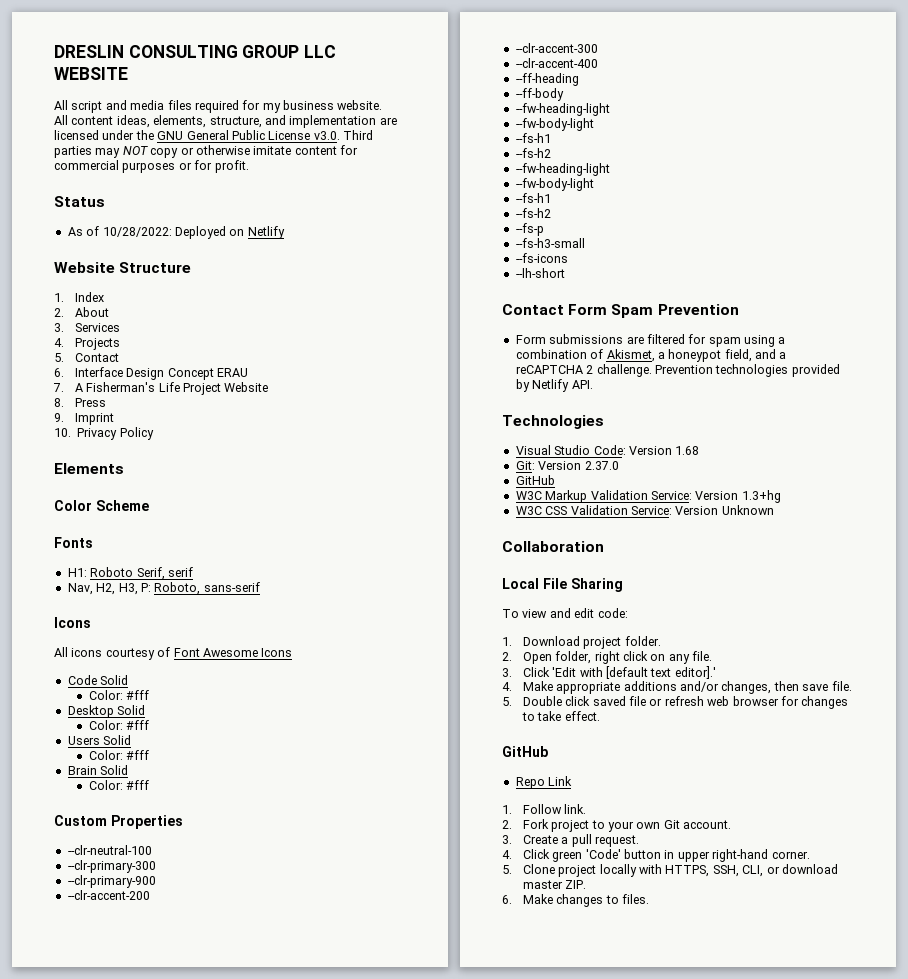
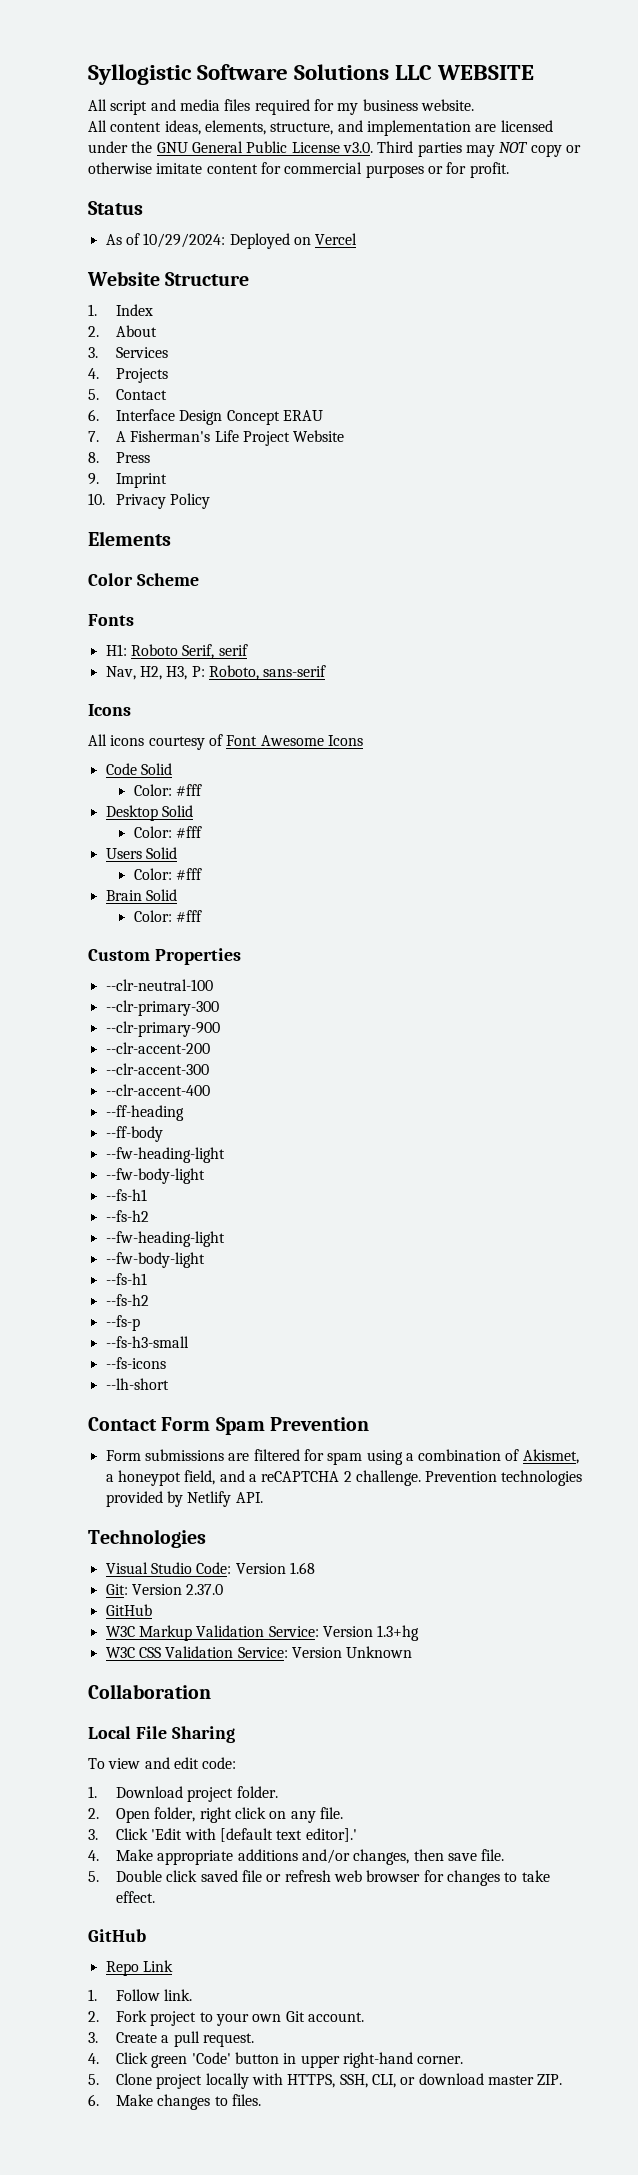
[54,45,300,58] DRESLIN CONSULTING GROUP -> [88,64,390,85] Syllogistic Software Solutions
[102,227,172,237] 10/28/2022: -> [143,233,226,248] 10/29/2024:
[247,226,285,239] Netlify -> [315,233,358,245] Vercel

